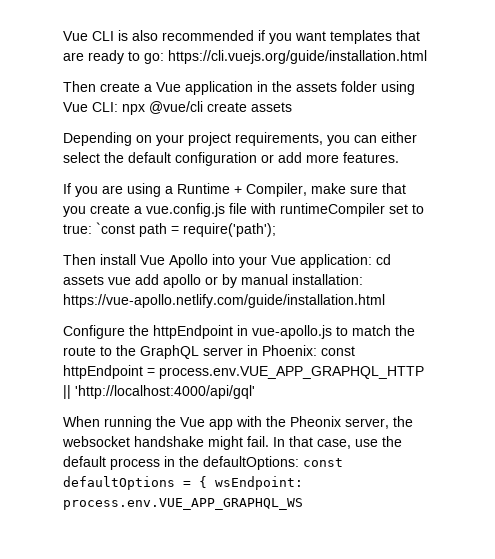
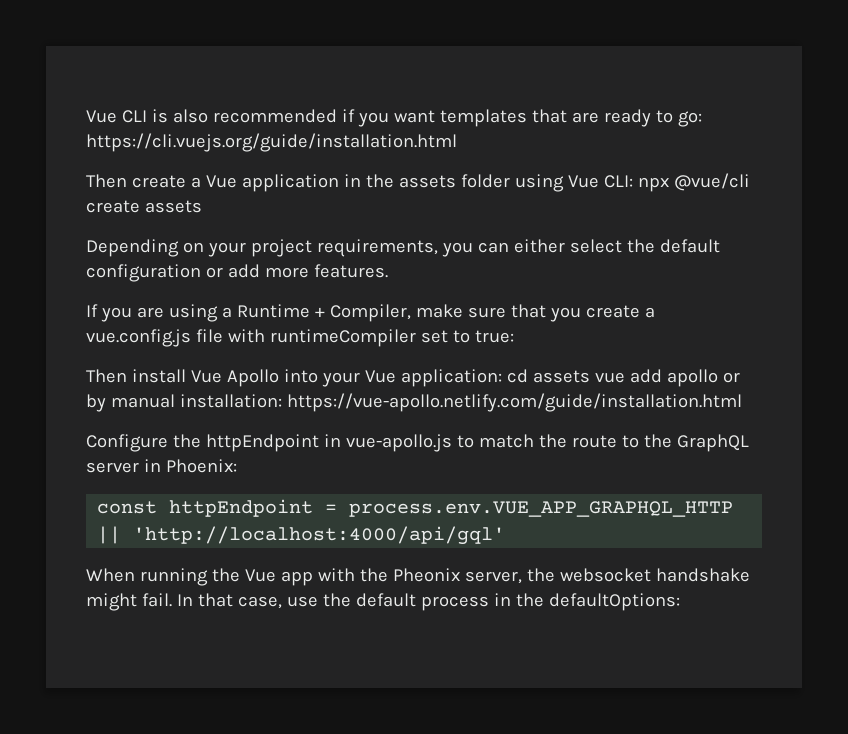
[96,222,276,237] `const path = require('path'); -> (514, 336) none
(317, 350) none -> (237, 466) //
[303,458,343,467] [63,476,303,490] [63,498,303,510] const defaultOptions = { wsEndpoint: process.env.VUE_APP_GRAPHQL_WS -> (680, 602) none

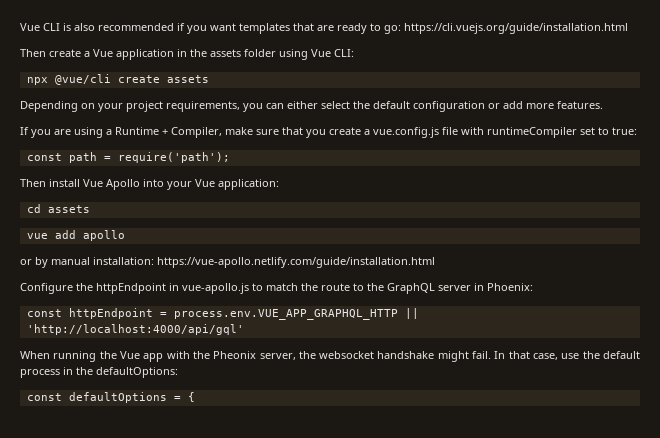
(633, 181) none -> (354, 53) //
(514, 336) none -> [26,152,230,163] // const path = require('path');
(502, 378) none -> (279, 184) //
(590, 376) none -> (90, 209) //
(718, 378) none -> (125, 235) //
(680, 602) none -> [26,392,195,403] // const defaultOptions = {

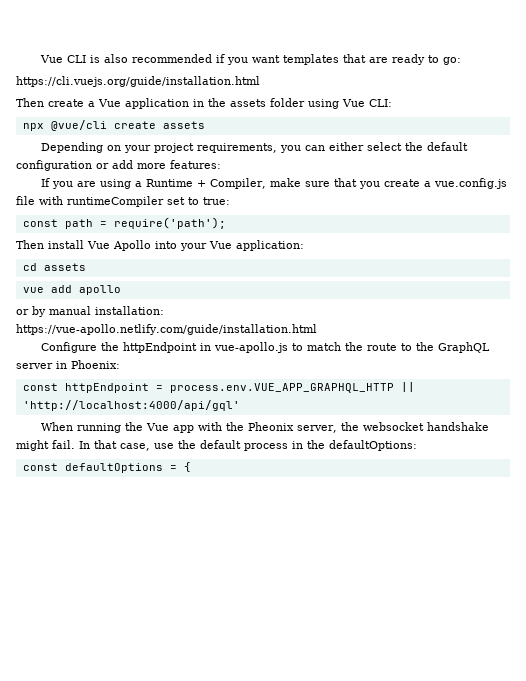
(401, 29) none -> (461, 61) //
[557,101,603,109] features. -> [170,160,221,169] features:
(154, 261) none -> (164, 310) //

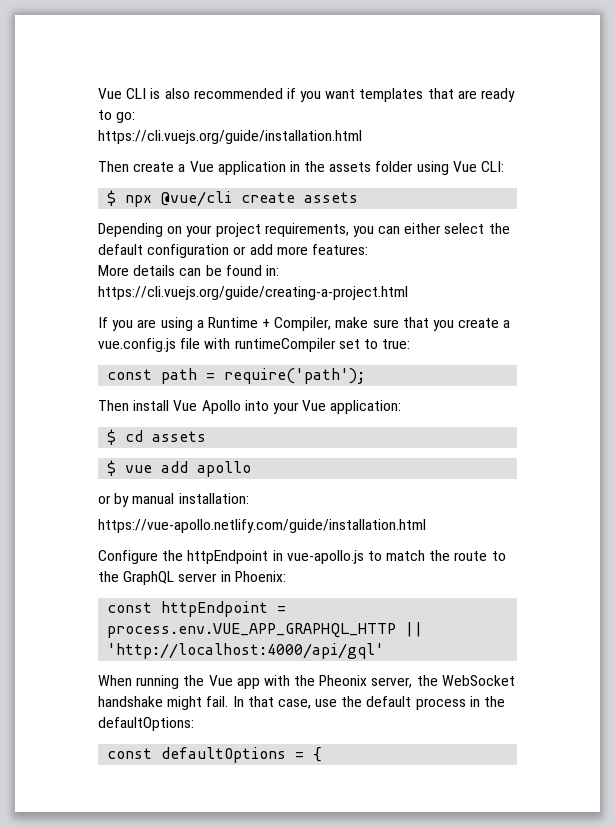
(392, 103) none -> [107,190,117,206] $
(221, 164) none -> [98,265,279,276] [98,286,408,300] // More details can be found in: https://cli.vuejs.org/guide/creating-a-project.html
(304, 245) none -> [107,429,117,445] $
(86, 267) none -> [107,460,117,476] $
[362,422,424,431] websocket -> [441,675,515,686] WebSocket

